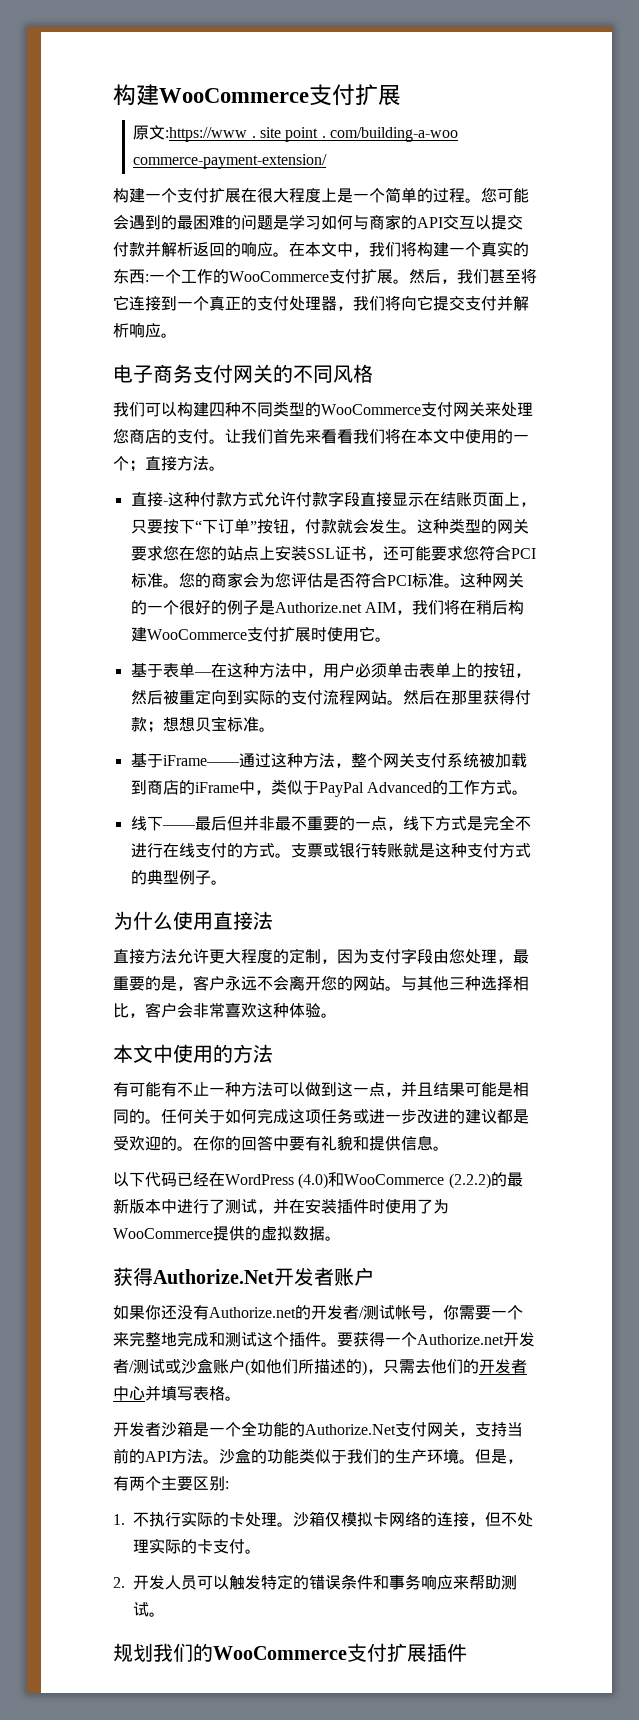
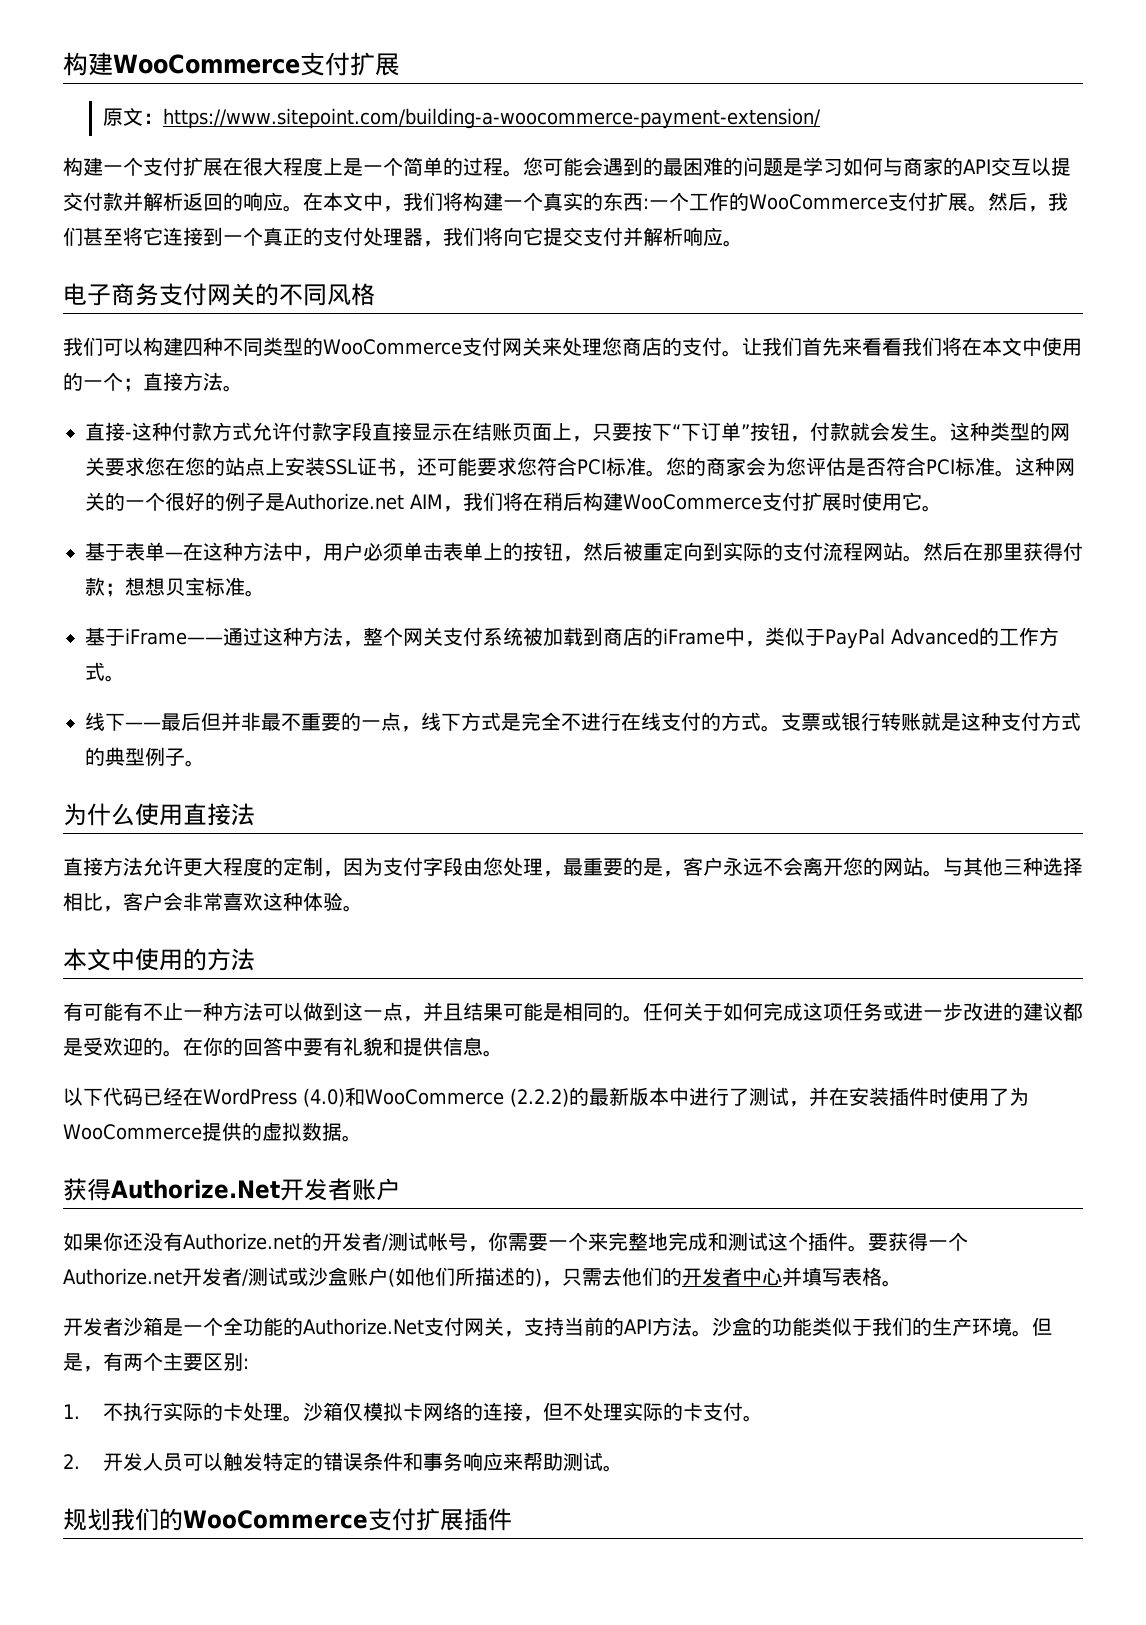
[165,127,459,142] [133,154,328,169] :https://www . site point . com/building-a-woo commerce-payment-extension/ -> [142,108,821,129] ：https://www.sitepoint.com/building-a-woocommerce-payment-extension/

